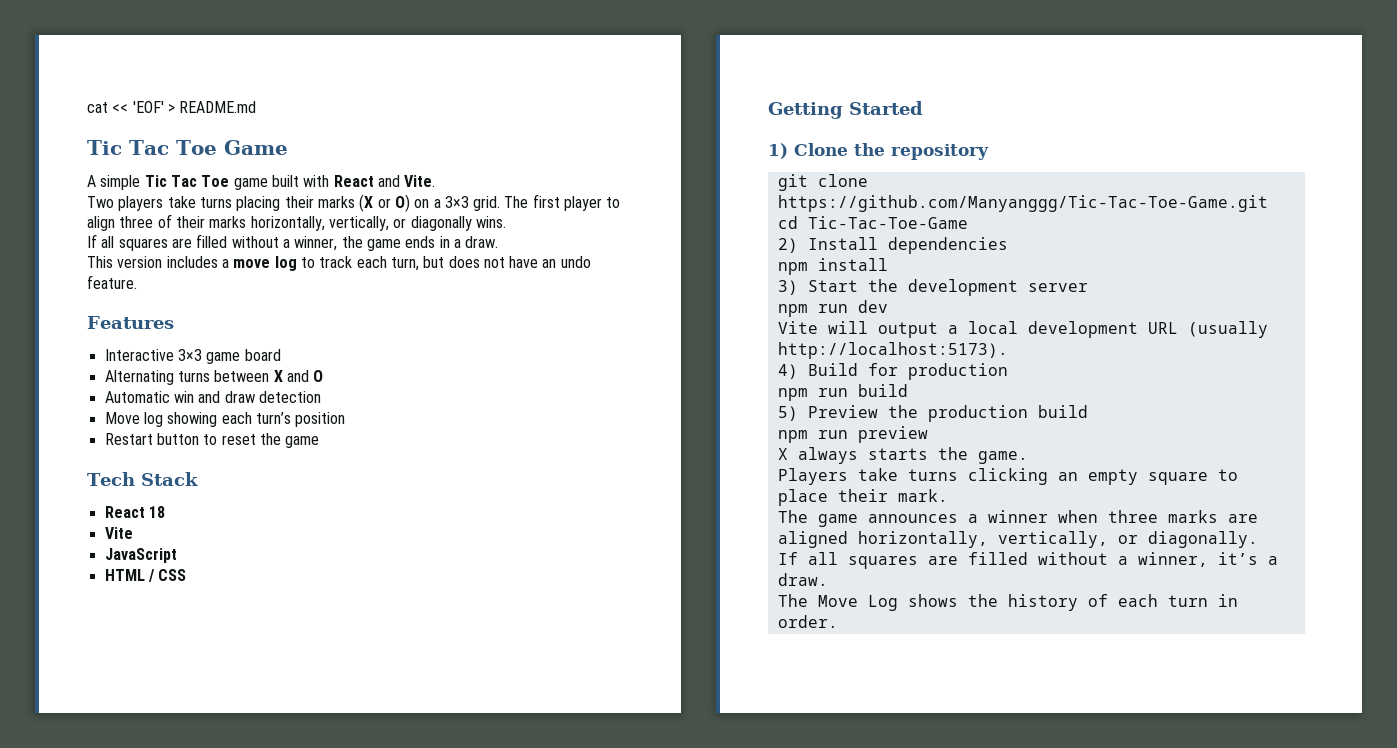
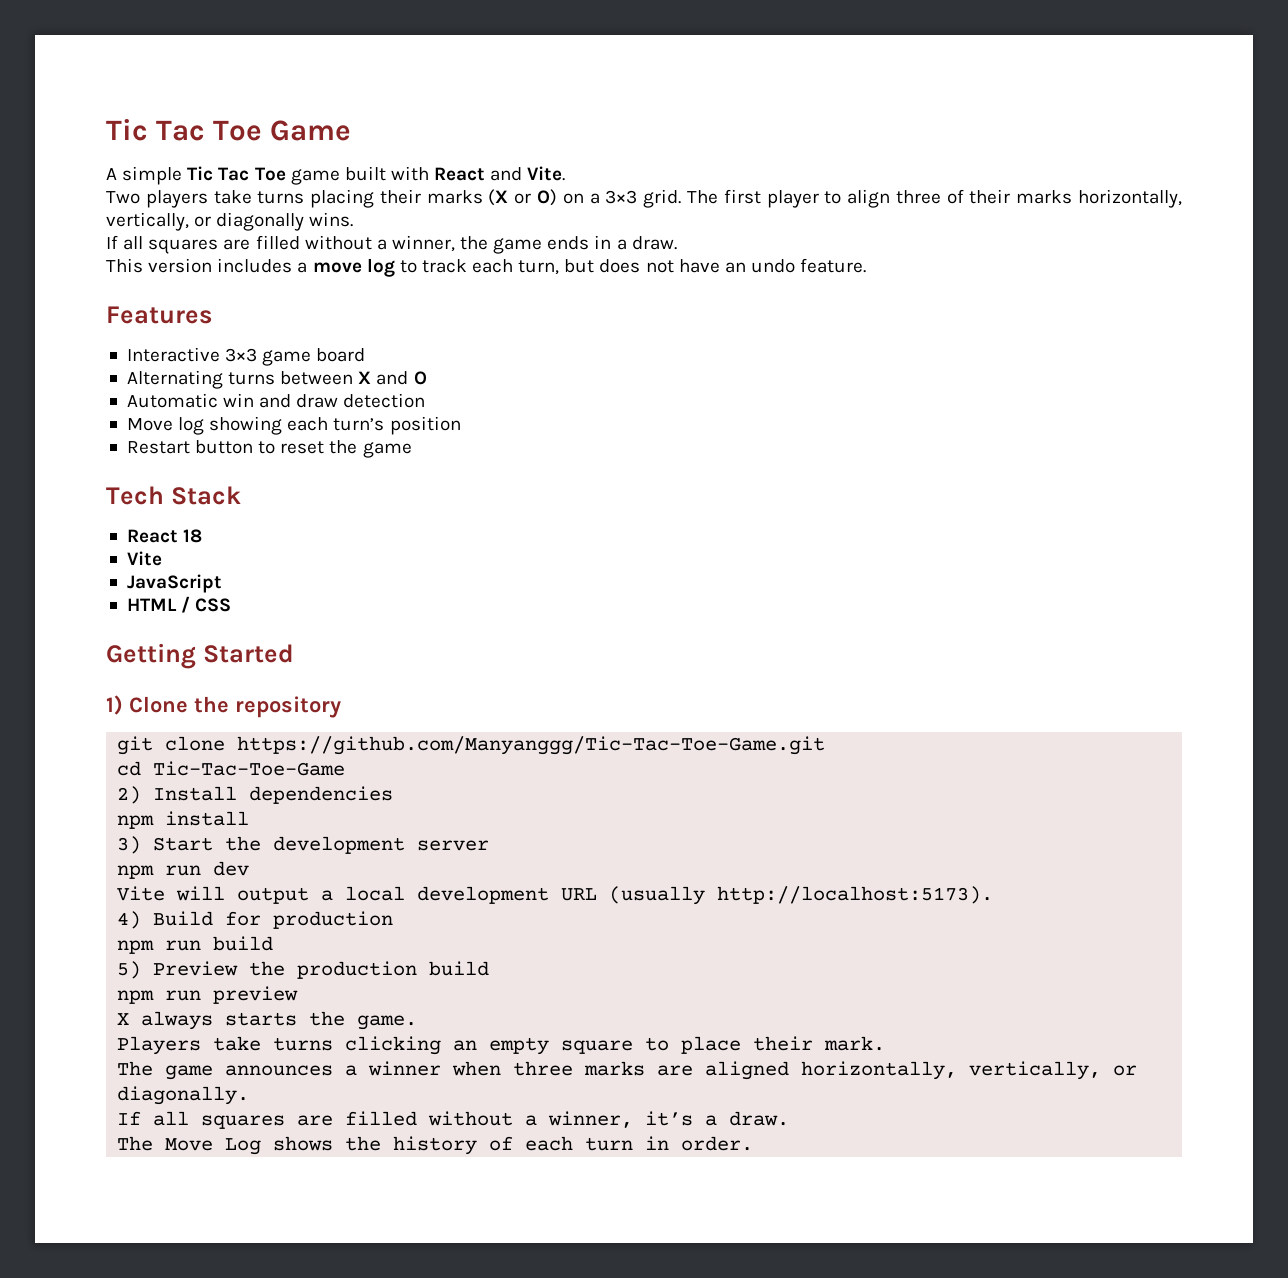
[87,101,257,113] cat << 'EOF' > README.md // -> (106, 130) none

